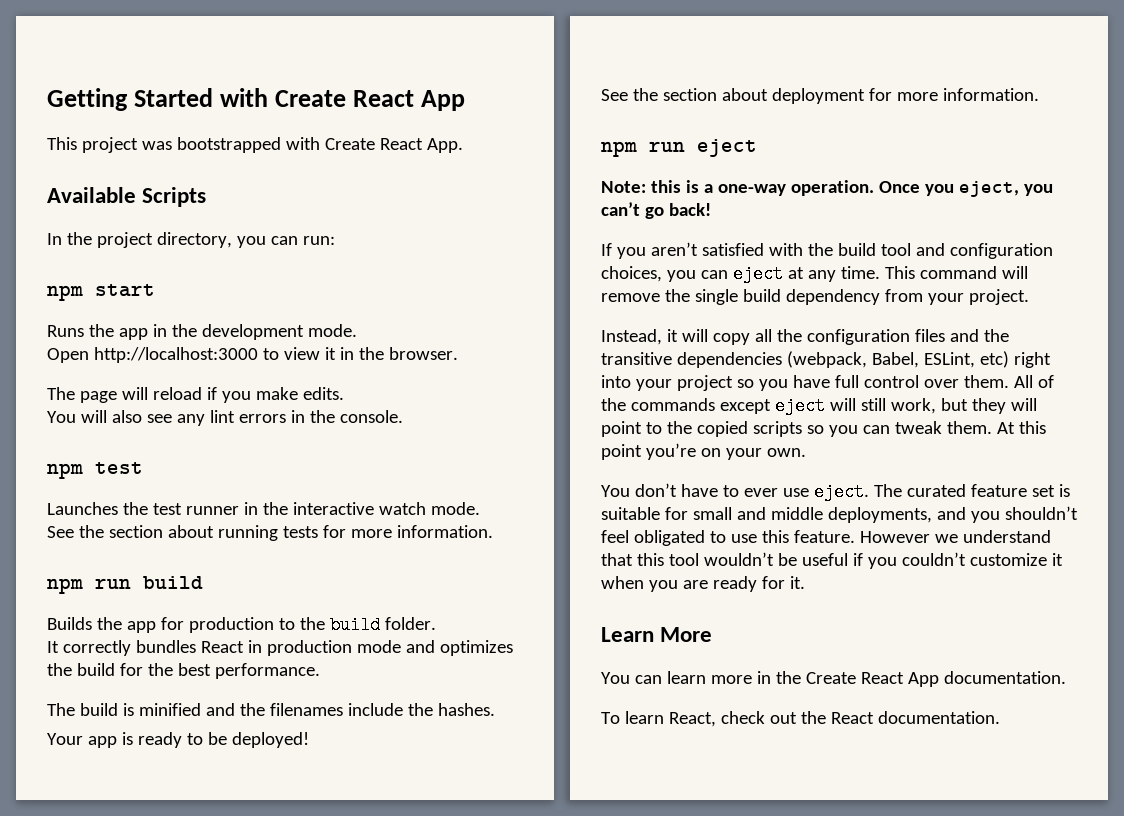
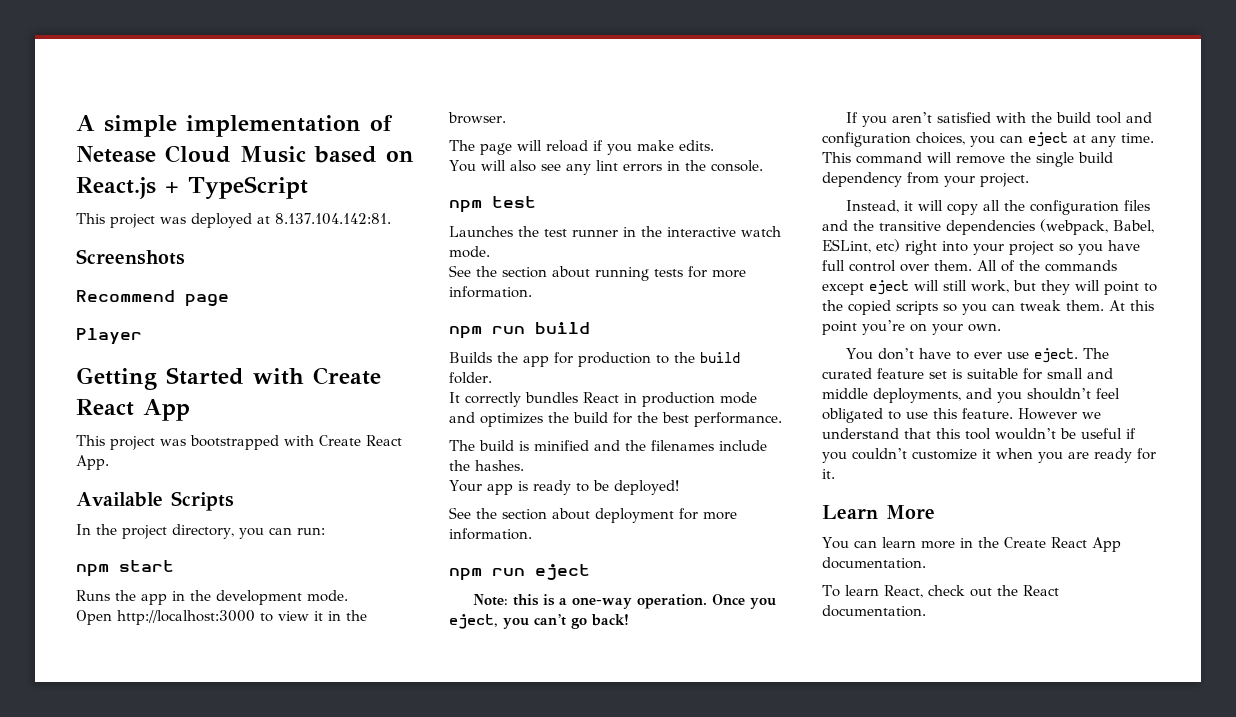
(47, 99) none -> [76,115,393,137] [76,145,414,163] [76,176,308,199] [76,213,391,228] [76,249,185,265] [76,290,229,307] [76,328,142,345] A simple implementation of Netease Cloud Music based on React.js + TypeScript // This project was deployed at 8.137.104.142:81. // Screenshots // Recommend page // Player //

